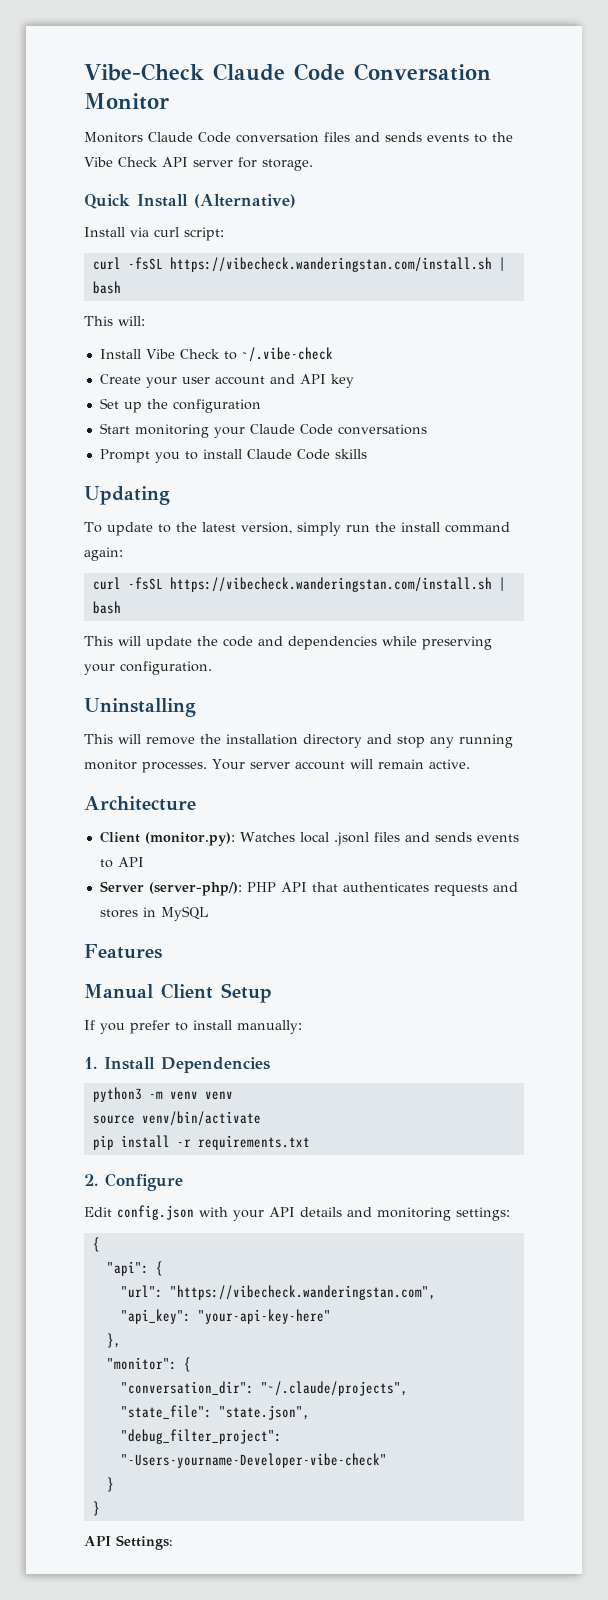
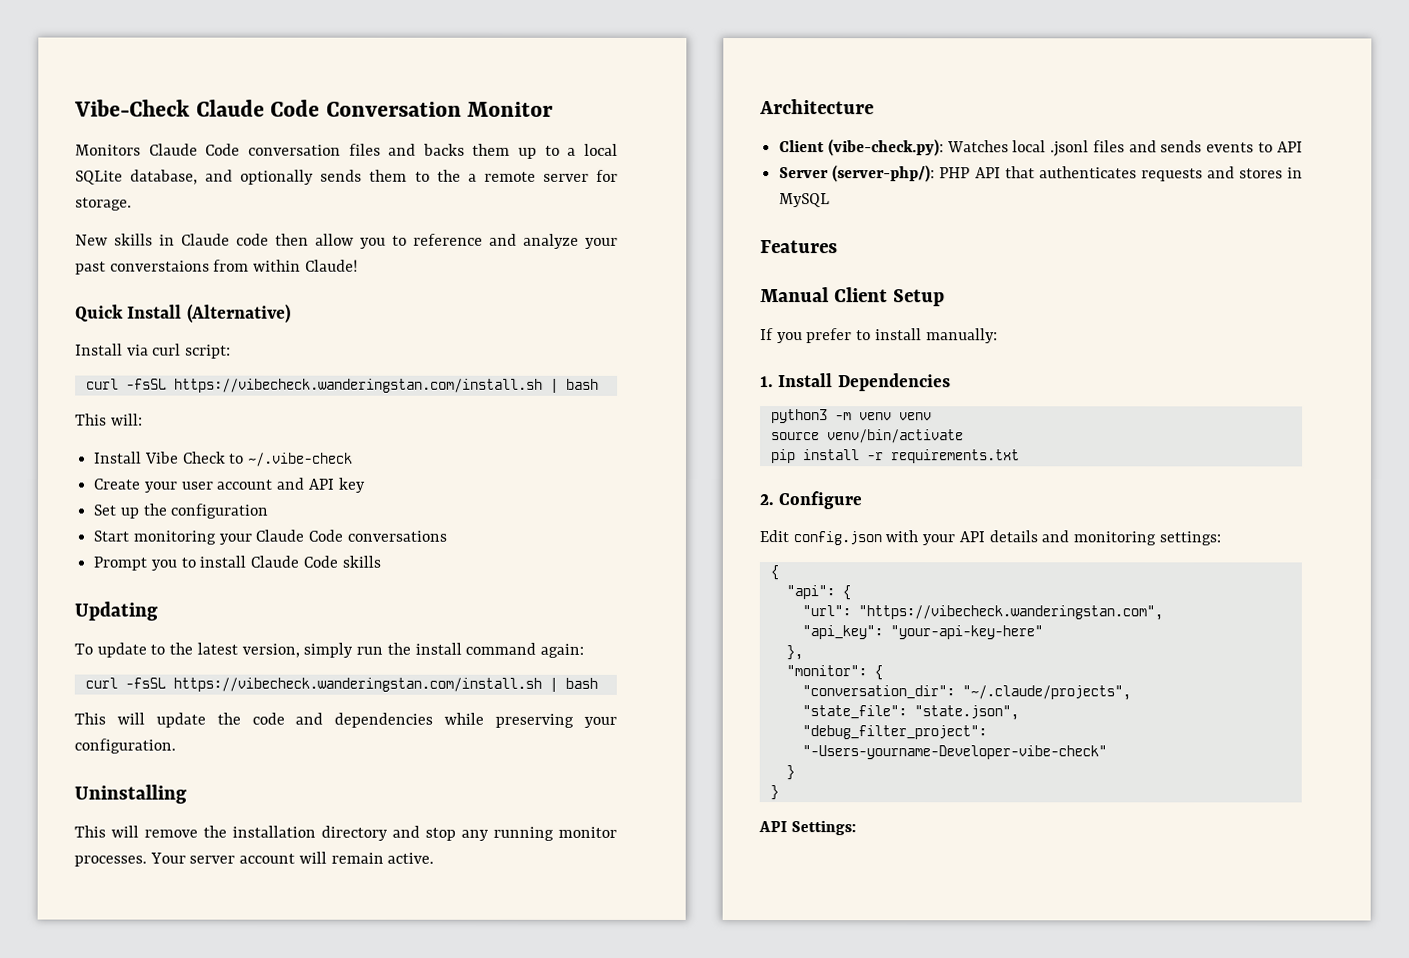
[385,132,513,143] [84,157,313,171] sends events to the Vibe Check API server for storage. -> [422,143,618,159] [75,169,618,185] [75,197,132,211] [75,233,618,249] [75,259,358,275] backs them up to a local SQLite database, and optionally sends them to the a remote server for storage. // New skills in Claude code then allow you to reference and analyze your past converstaions from within Claude!
[144,832,235,846] (monitor.py): -> [827,139,944,157] (vibe-check.py):

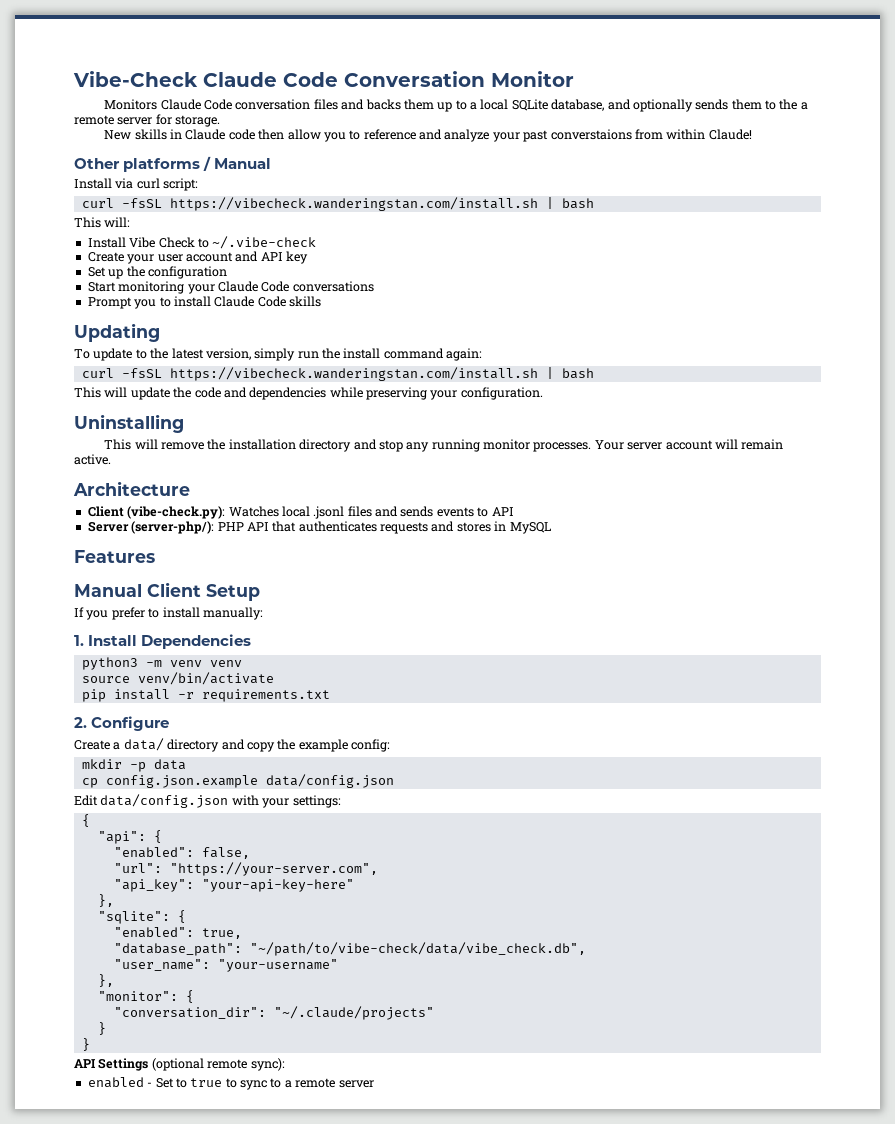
[75,303,291,323] Quick Install (Alternative) -> [74,156,272,172] Other platforms / Manual
(863, 500) none -> [74,738,390,752] [81,759,186,772] [81,774,394,788] // Create a data/ directory and copy the example config: // mkdir -p data // cp config.json.example data/config.json
[792,531,882,546] config.json -> [100,794,229,808] data/config.json
[958,530,1157,546] API details and monitoring -> (290, 803) none
(851, 593) none -> [113,847,250,859] // "enabled": false,
[857,605,1163,621] "https://vibecheck.wanderingstan.com", -> [169,862,378,876] "https://your-server.com",
[785,665,883,681] [801,685,1131,701] [801,705,1019,721] [801,725,987,740] [801,745,1107,760] [785,765,795,781] [769,785,779,801] [758,820,856,836] "monitor": { // "conversation_dir": "~/.claude/projects", // "state_file": "state.json", // "debug_filter_project": "-Users-yourname-Developer-vibe-check" // } // } // API Settings: -> [97,910,186,924] [113,927,242,939] [113,942,586,956] [113,959,338,972] [97,974,114,987] [97,990,194,1003] [113,1006,434,1020] [97,1022,106,1035] [81,1038,90,1051] [74,1058,285,1071] [87,1077,374,1090] "sqlite": { // "enabled": true, // "database_path": "~/path/to/vibe-check/data/vibe_check.db", // "user_name": "your-username" // }, // "monitor": { // "conversation_dir": "~/.claude/projects" // } // } // API Settings (optional remote sync): // enabled - Set to true to sync to a remote server

